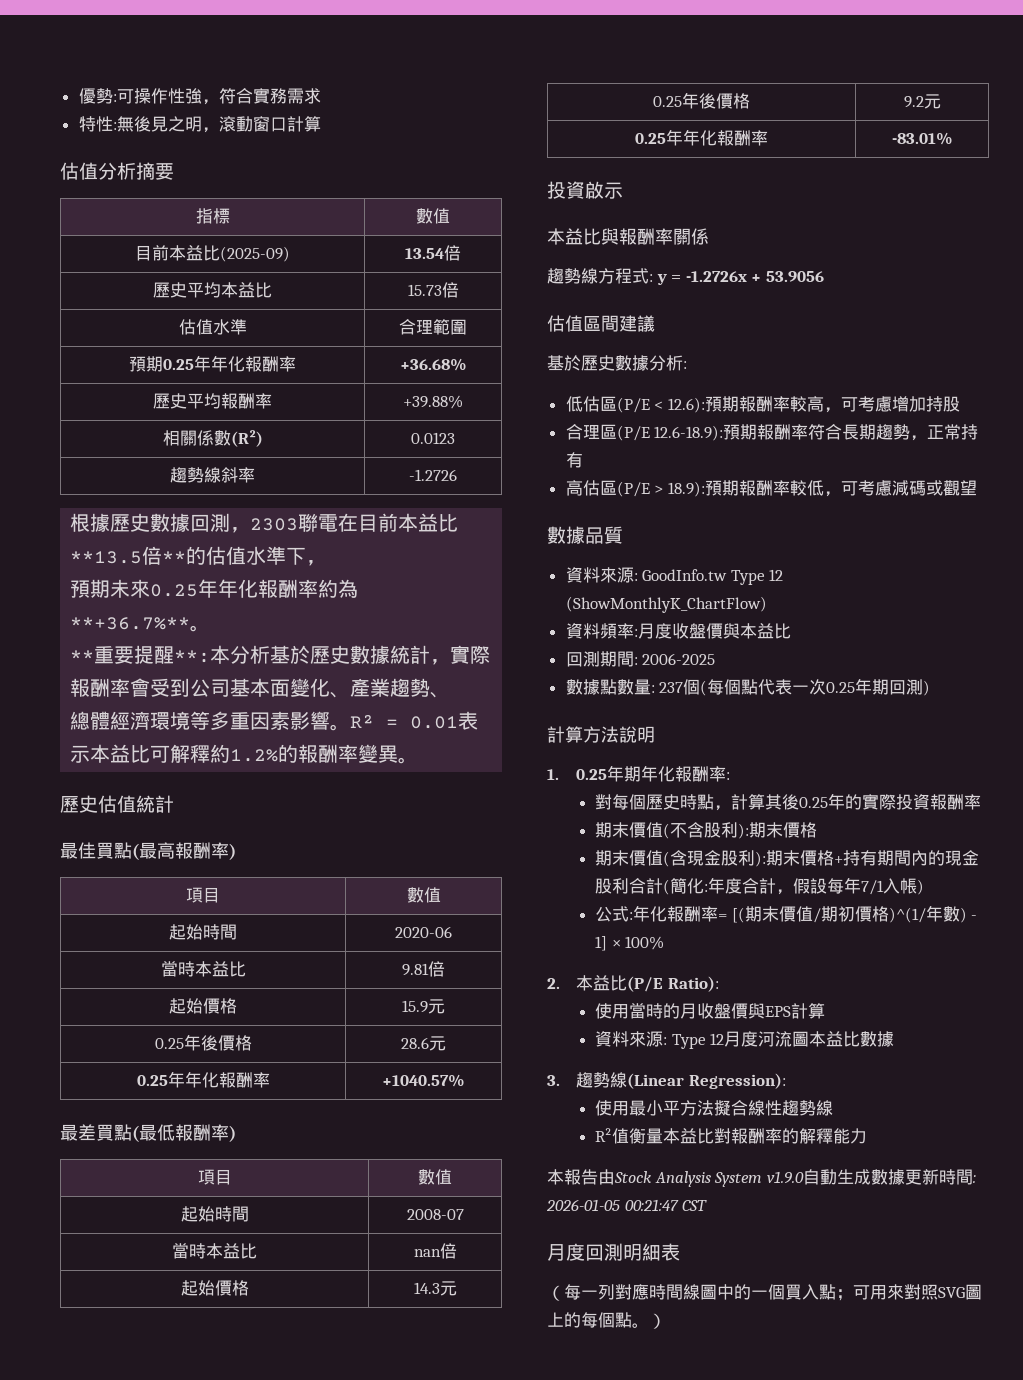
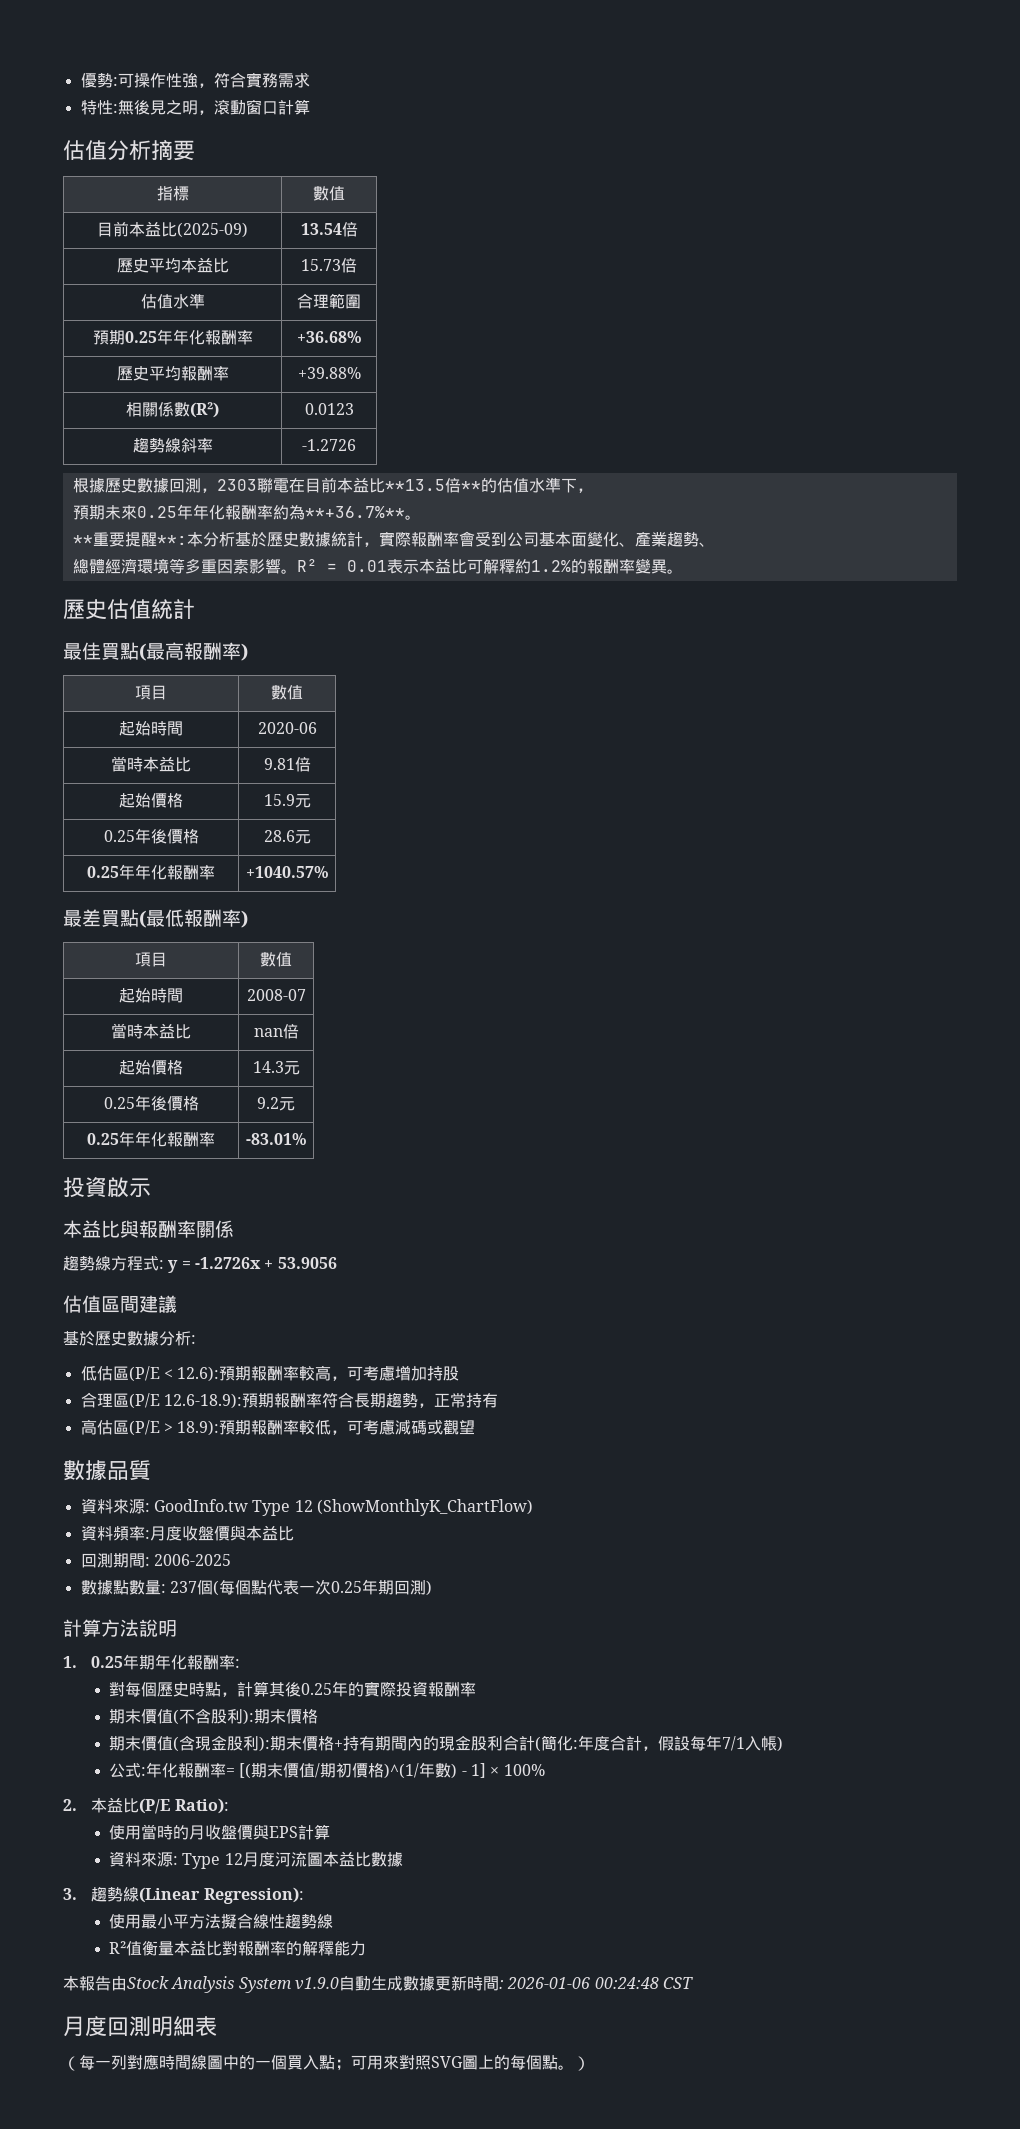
[546,1199,679,1211] 2026-01-05 00:21:47 -> [507,1977,659,1989] 2026-01-06 00:24:48

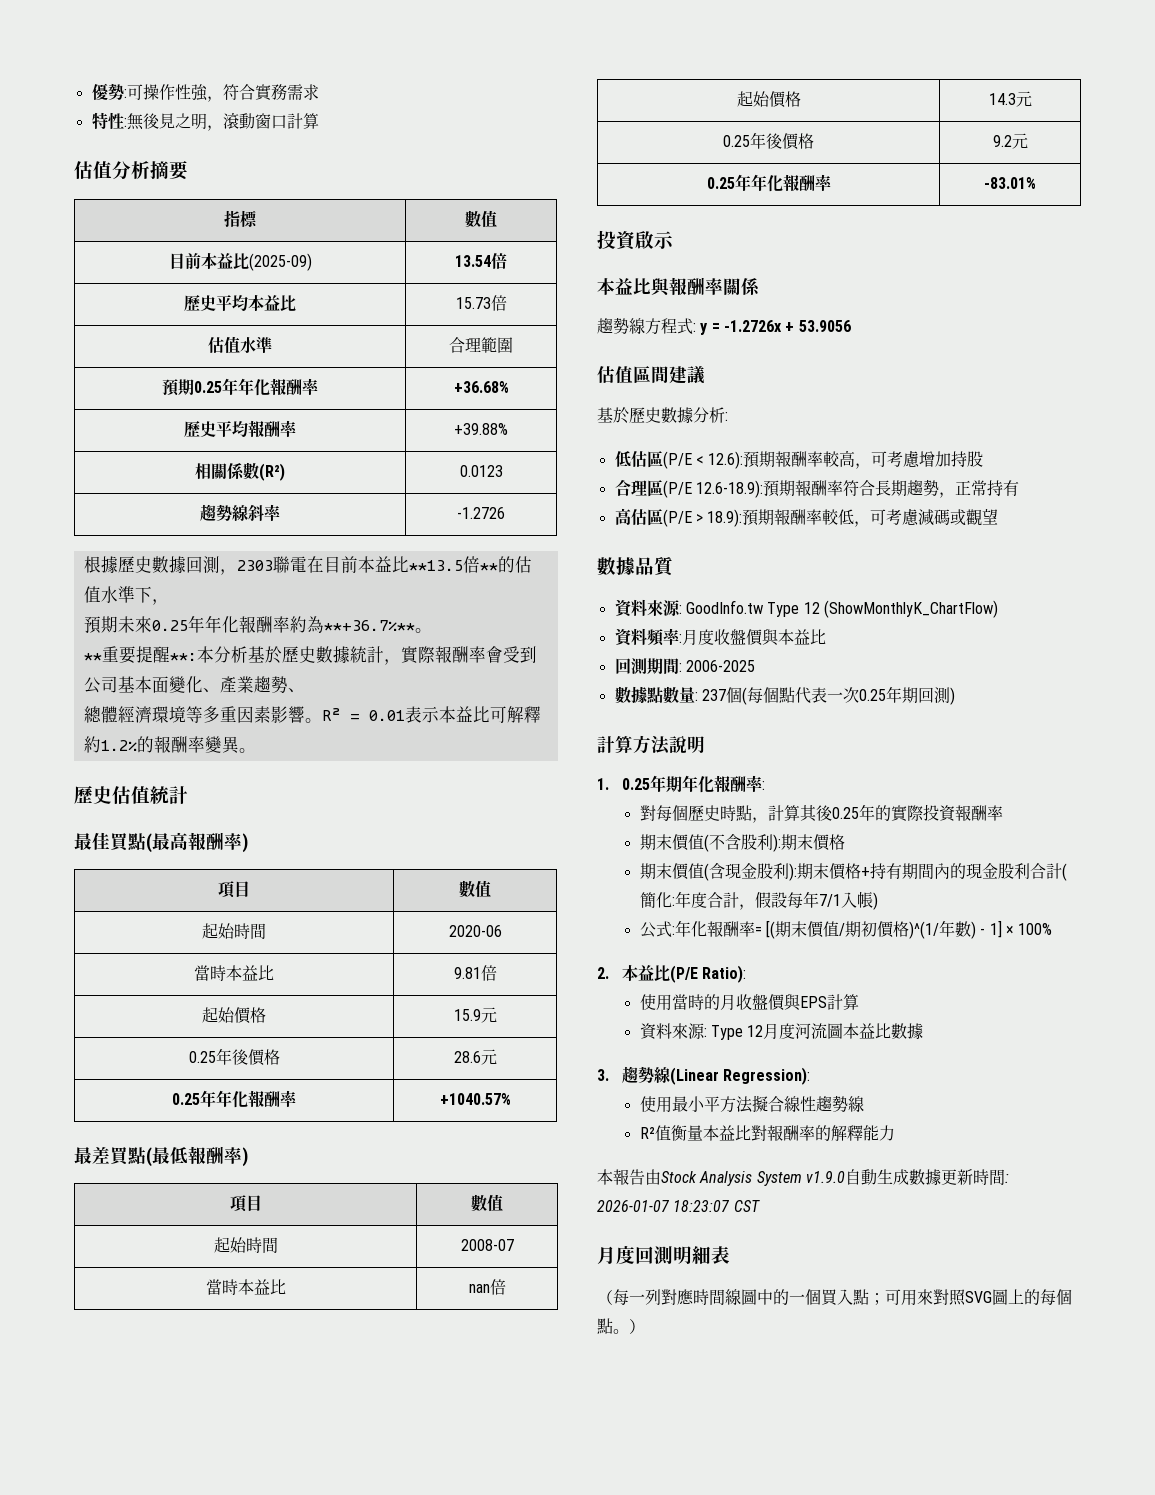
[507,1977,659,1989] 2026-01-06 00:24:48 -> [597,1200,731,1212] 2026-01-07 18:23:07

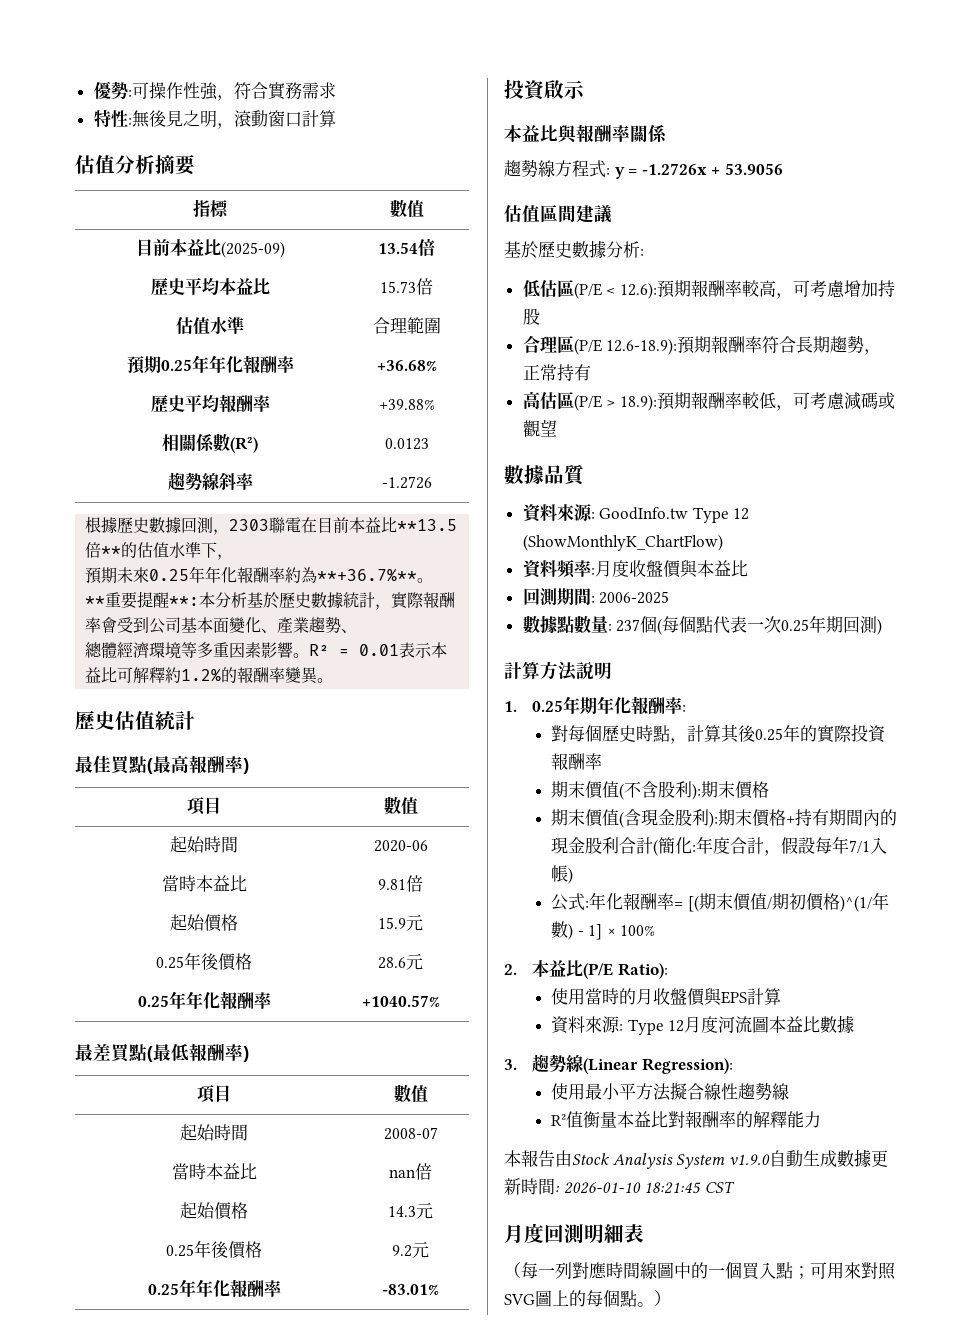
[597,1200,731,1212] 2026-01-07 18:23:07 -> [563,1182,702,1194] 2026-01-10 18:21:45

